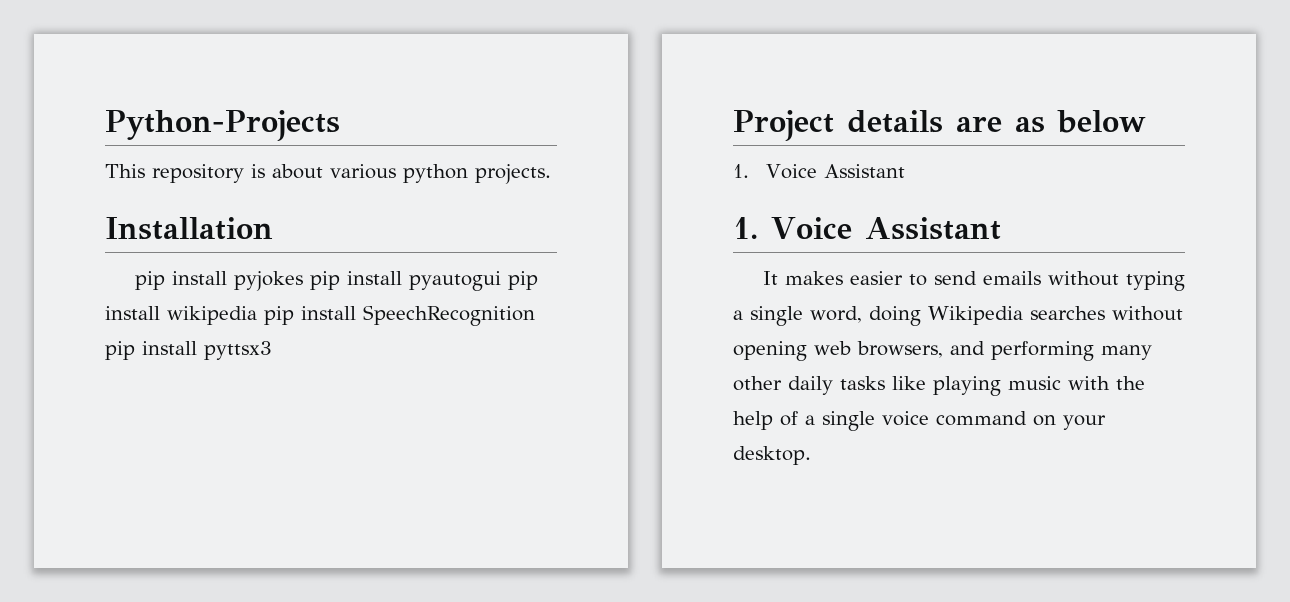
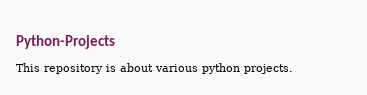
[105,217,273,240] [134,271,538,291] [105,305,535,326] [105,341,272,360] [733,110,1146,141] [733,164,906,179] [733,217,1001,240] [762,271,1185,291] [733,306,1183,326] [733,341,1152,361] [733,376,1145,396] [733,411,1106,431] [733,446,811,465] // Installation // pip install pyjokes pip install pyautogui pip install wikipedia pip install SpeechRecognition pip install pyttsx3 // Project details are as below // 1. Voice Assistant // 1. Voice Assistant // It makes easier to send emails without typing a single word, doing Wikipedia searches without opening web browsers, and performing many other daily tasks like playing music with the help of a single voice command on your desktop. -> (293, 69) none

